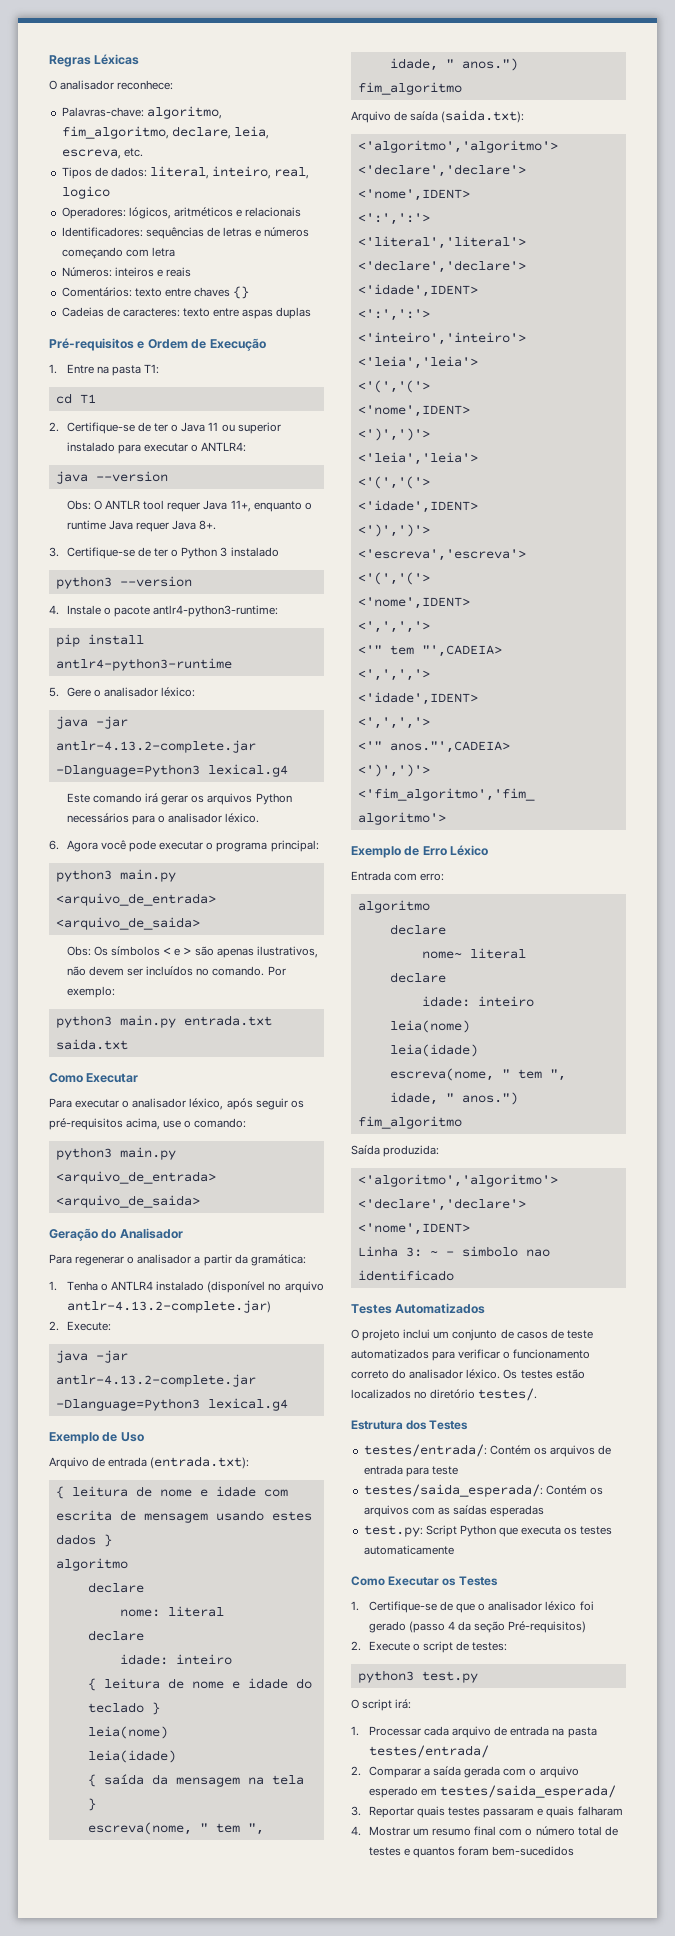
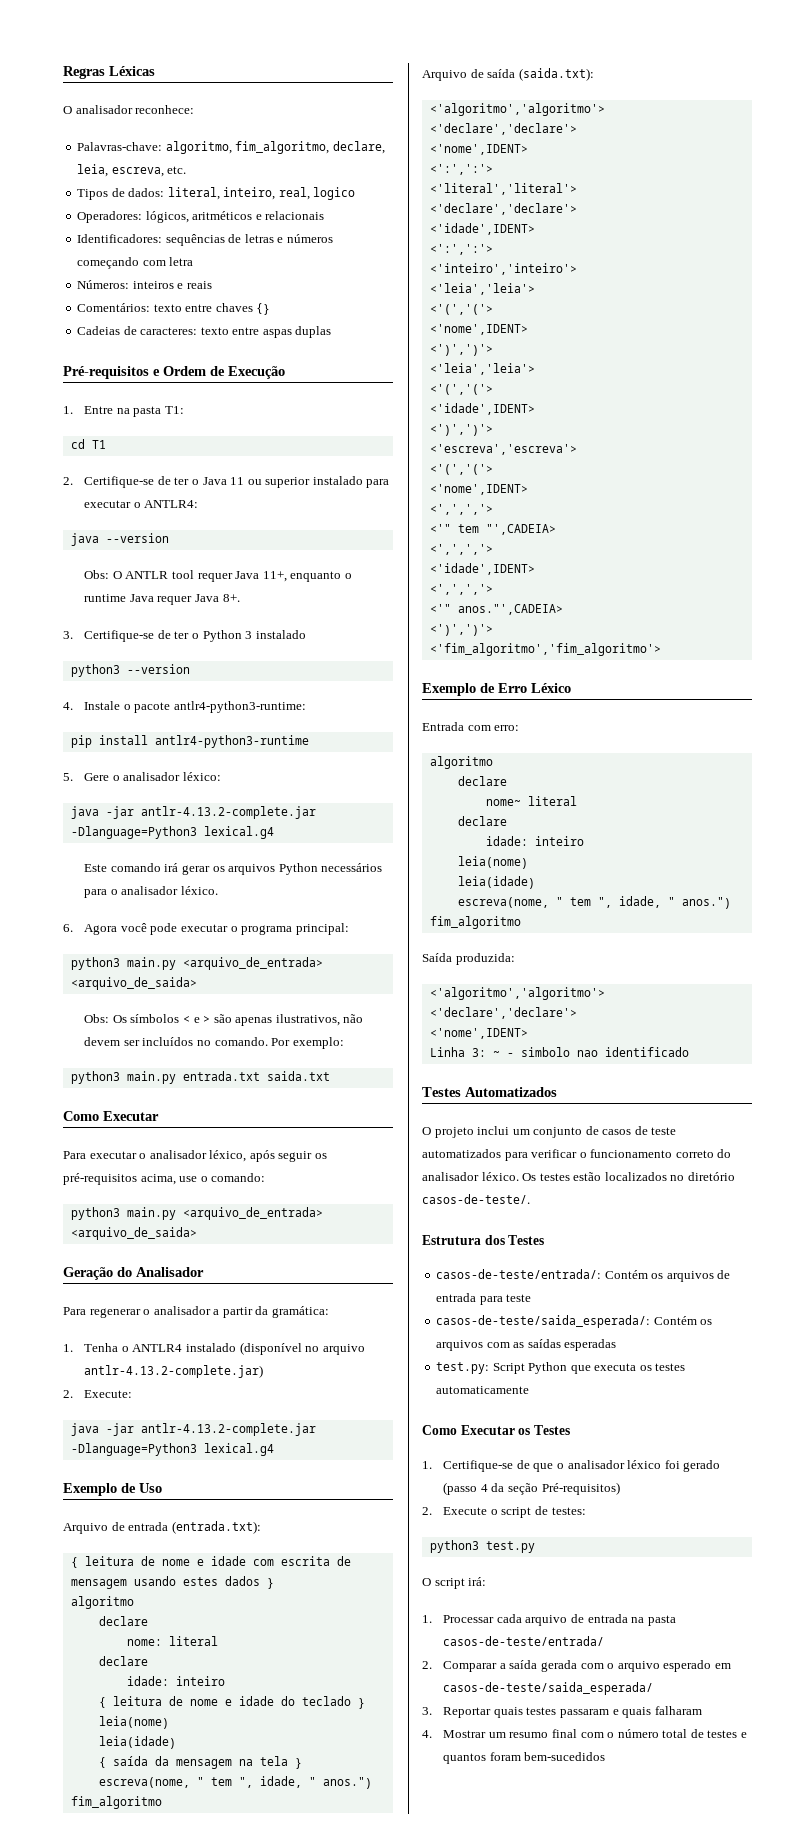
[478,1388,538,1401] testes/. -> [422,1194,530,1204] casos-de-teste/.
[363,1444,487,1457] testes/entrada/: -> [436,1269,602,1279] casos-de-teste/entrada/:
[363,1484,543,1497] testes/saida_esperada/: -> [436,1315,651,1328] casos-de-teste/saida_esperada/:
[368,1745,489,1758] testes/entrada/ -> [443,1636,605,1646] casos-de-teste/entrada/
[440,1785,617,1798] testes/saida_esperada/ -> [443,1682,654,1695] casos-de-teste/saida_esperada/

